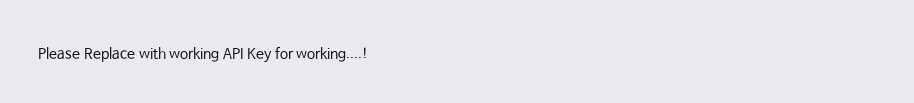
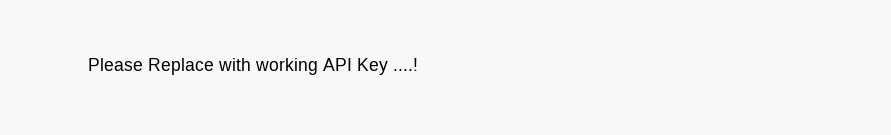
[274,46,369,62] for working....! -> [393,58,418,71] ....!

